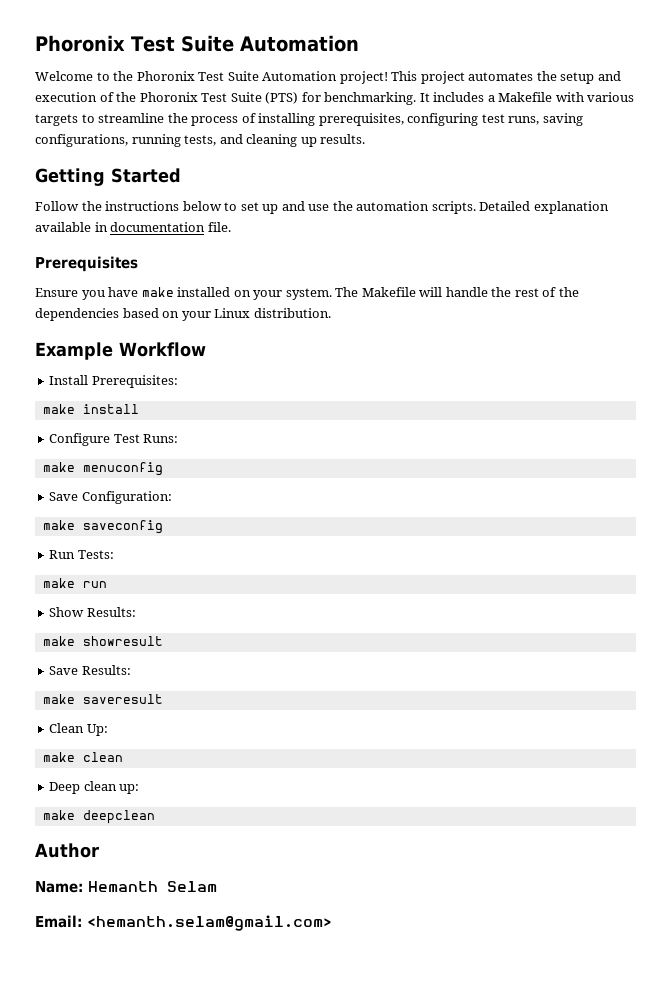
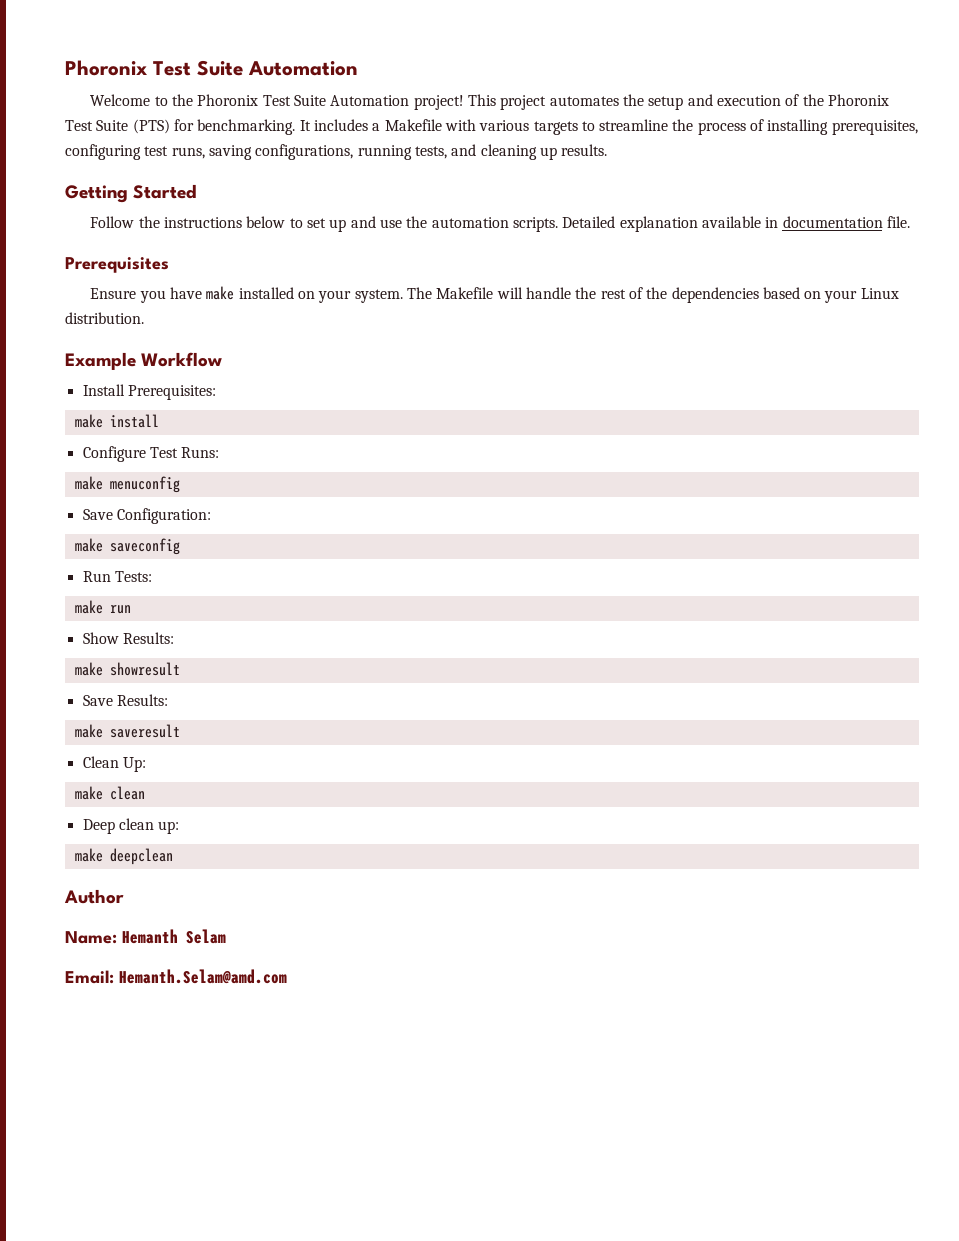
[87,915,332,931] <hemanth.selam@gmail.com> -> [119,969,287,984] Hemanth.Selam@amd.com

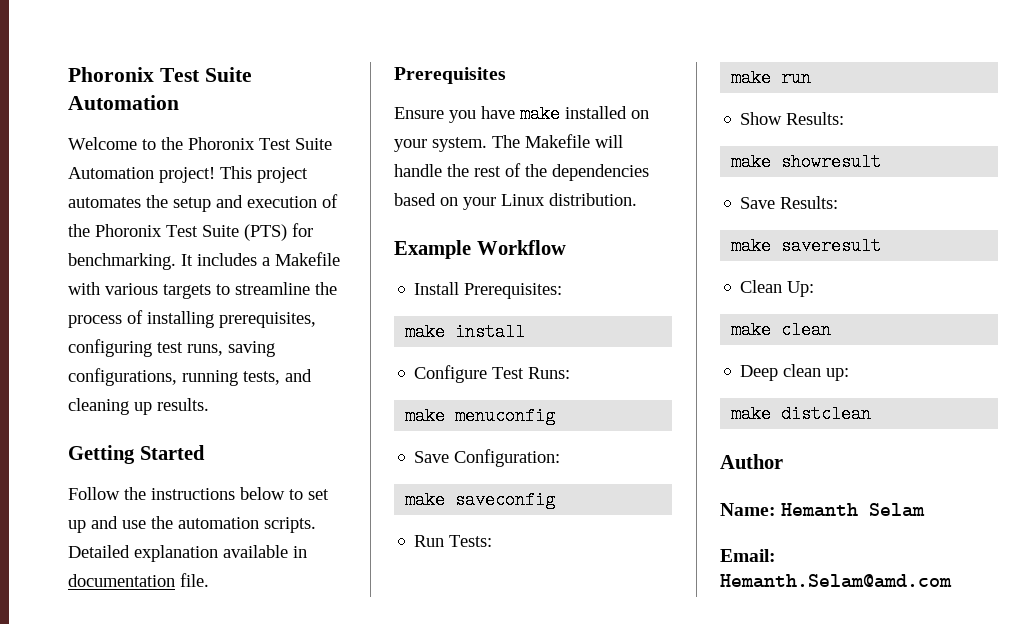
[109,848,173,865] deepclean -> [781,405,872,423] distclean

